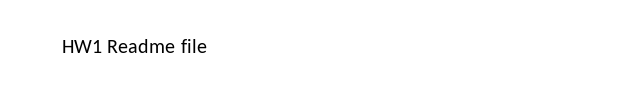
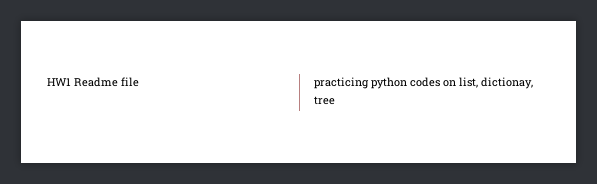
(207, 46) none -> [314,77,533,89] [314,96,335,105] // practicing python codes on list, dictionay, tree

